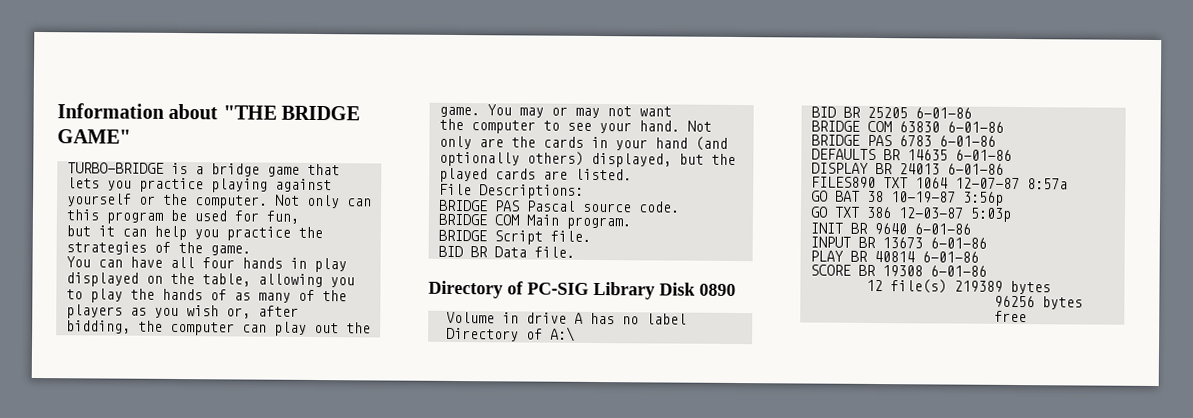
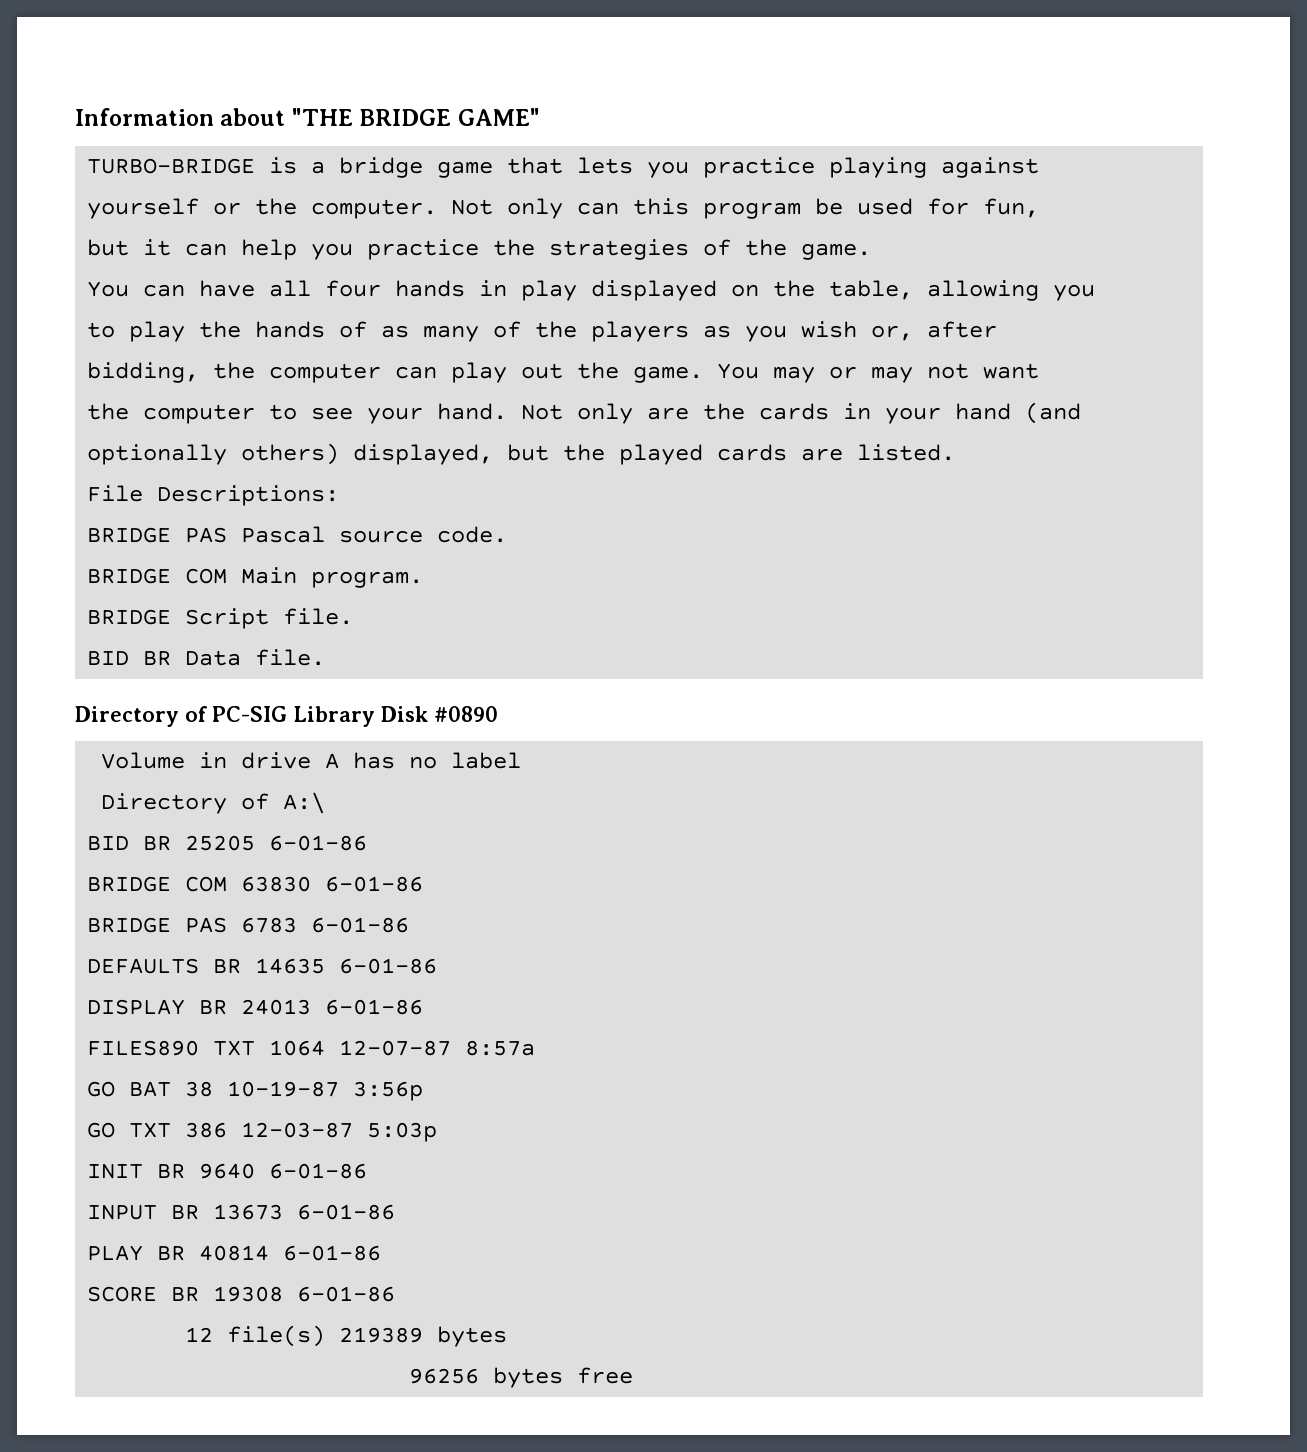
[699,283,736,296] 0890 -> [434,706,498,722] #0890

